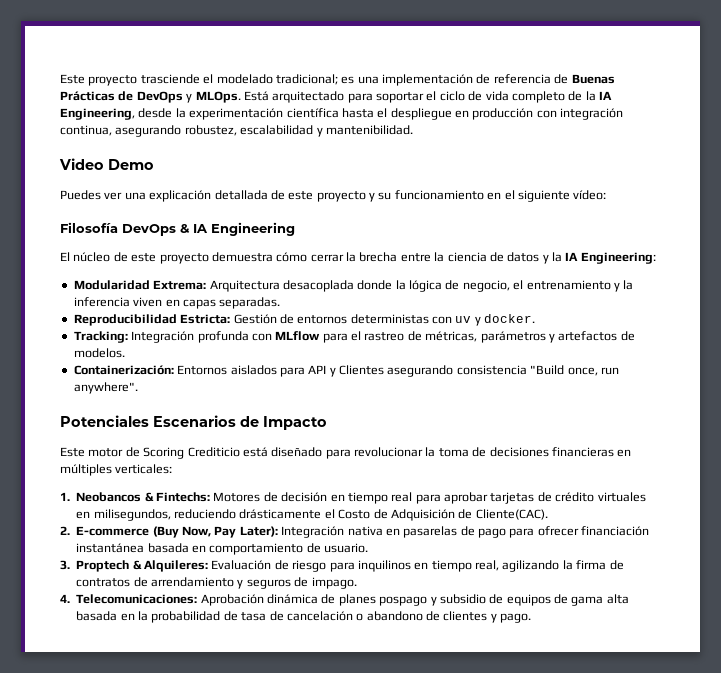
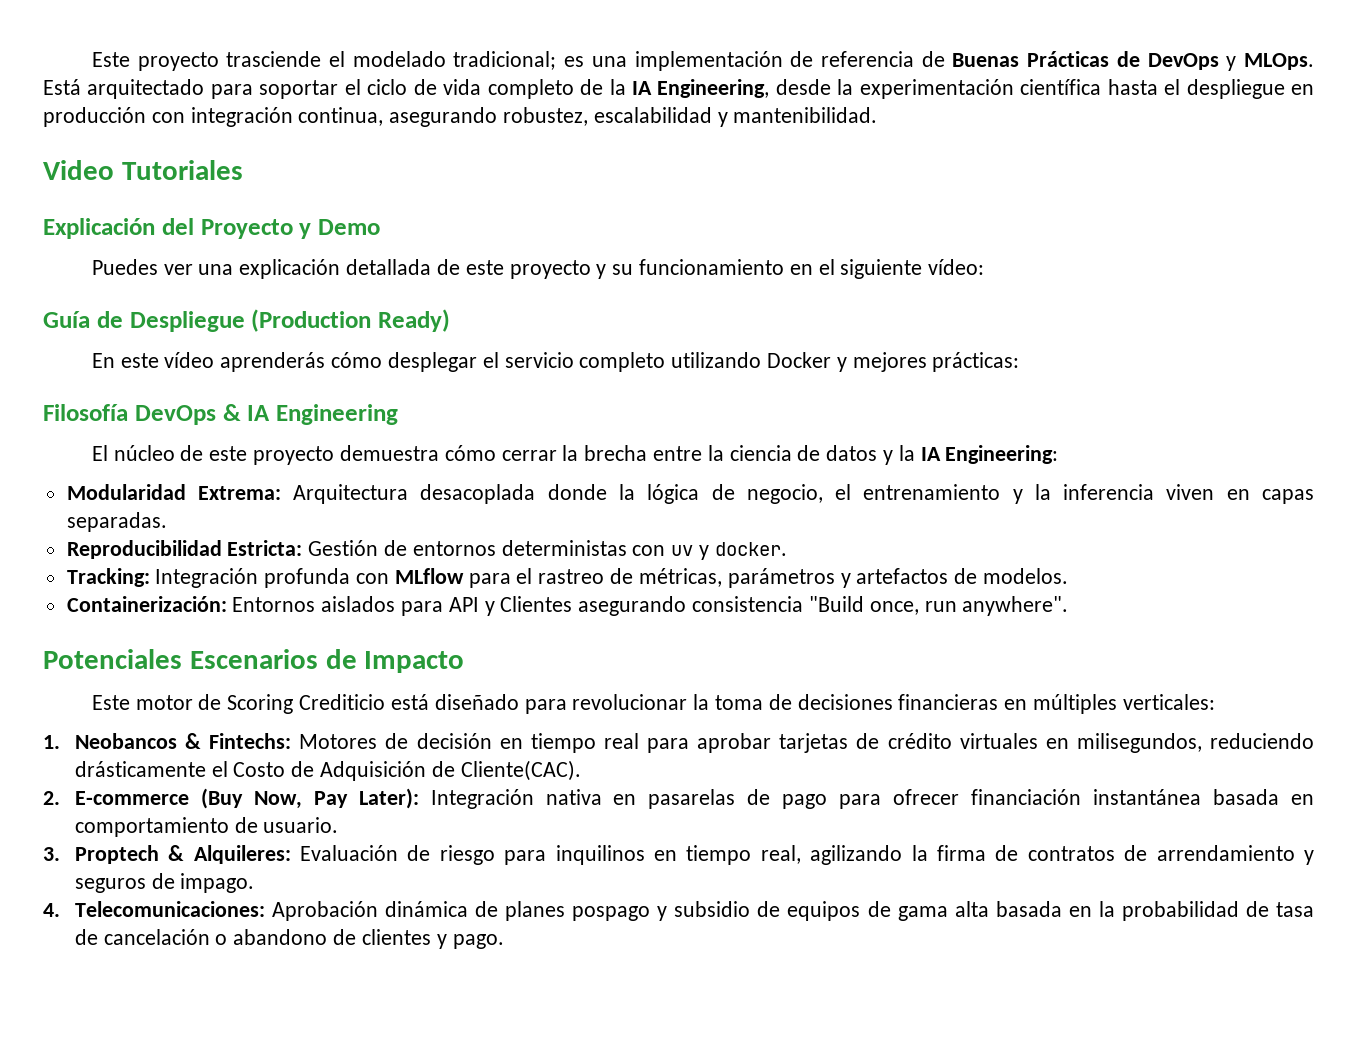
(104, 164) none -> [121,160,243,180] [43,218,312,239] Tutoriales // Explicación del Proyecto y
(607, 195) none -> [43,309,450,332] [91,352,1020,372] // Guía de Despliegue (Production Ready) // En este vídeo aprenderás cómo desplegar el servicio completo utilizando Docker y mejores prácticas:

